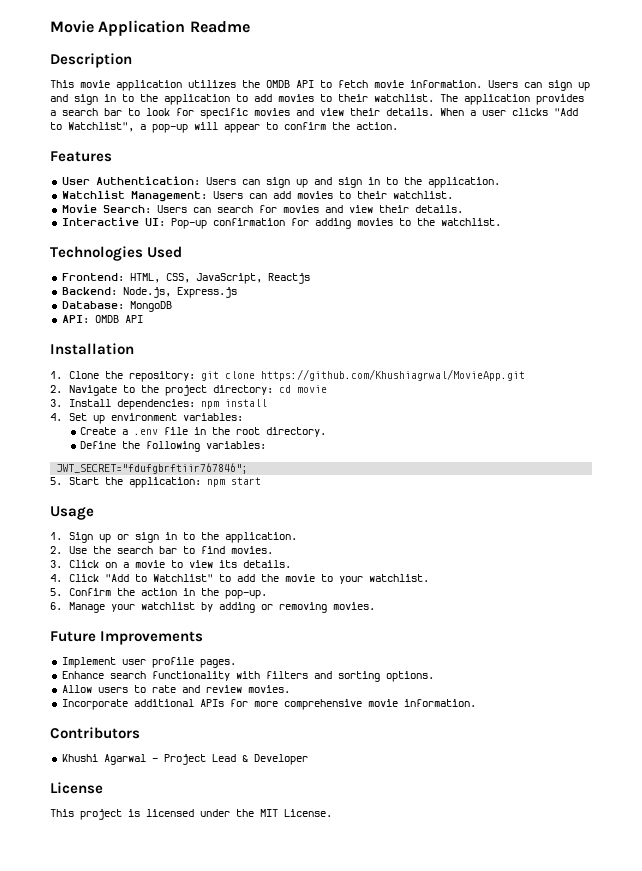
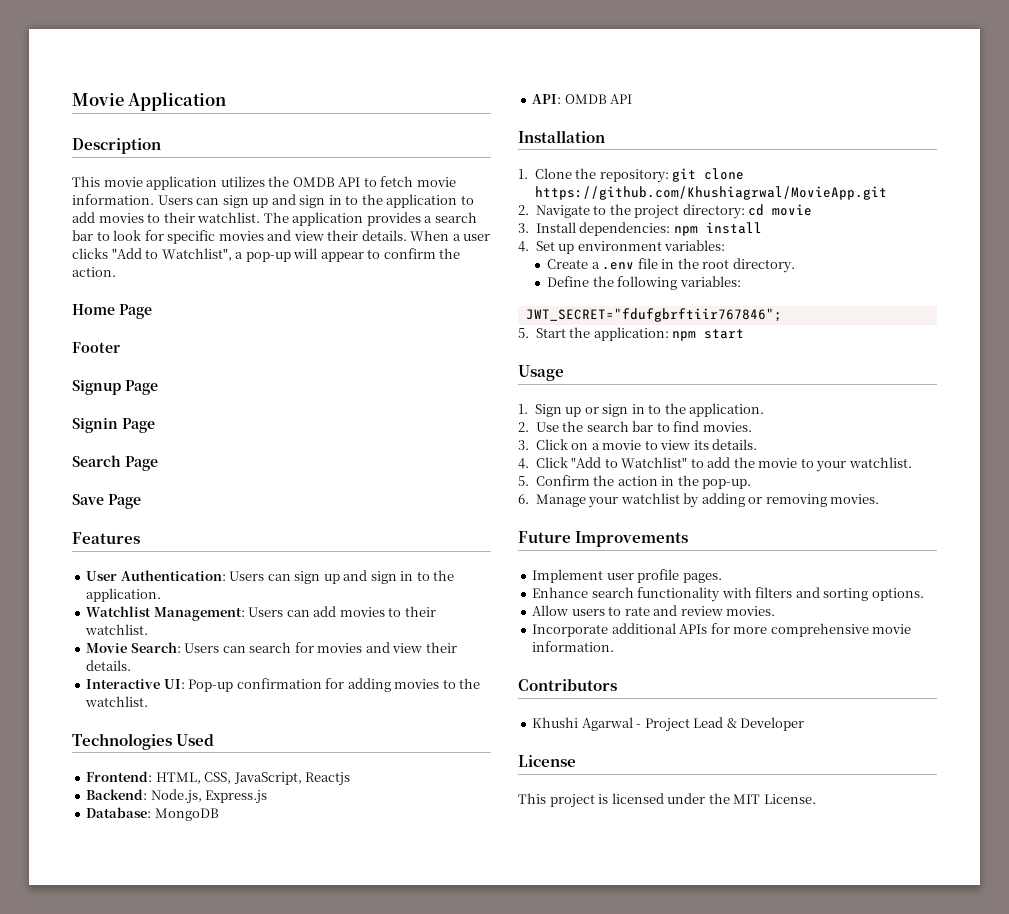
[189,21,250,33] Readme -> (227, 101) none
(398, 126) none -> [72,304,152,319] [72,342,120,353] [72,379,158,395] [72,417,155,433] [72,455,158,471] [72,494,141,509] // Home Page // Footer // Signup Page // Signin Page // Search Page // Save Page

